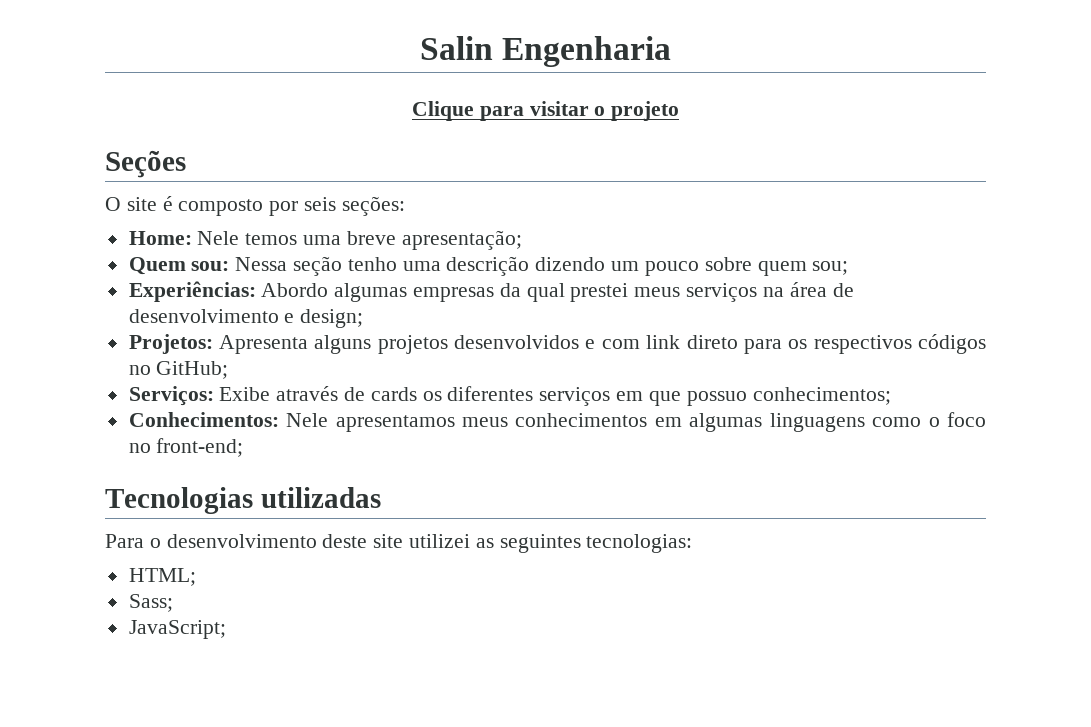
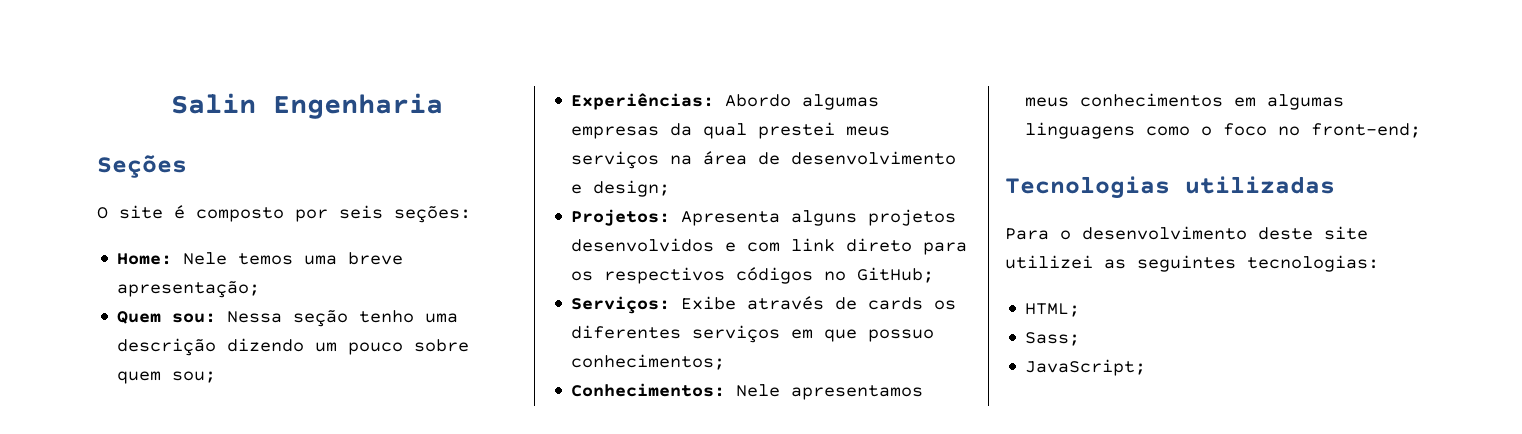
[411,101,680,121] // Clique para visitar o projeto -> (443, 106) none

